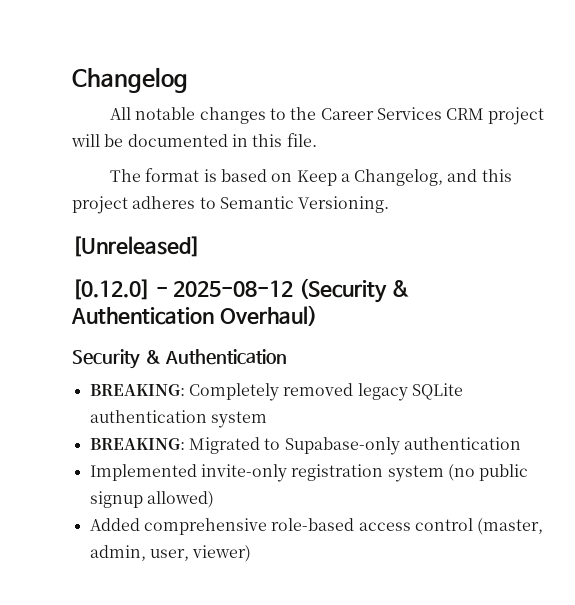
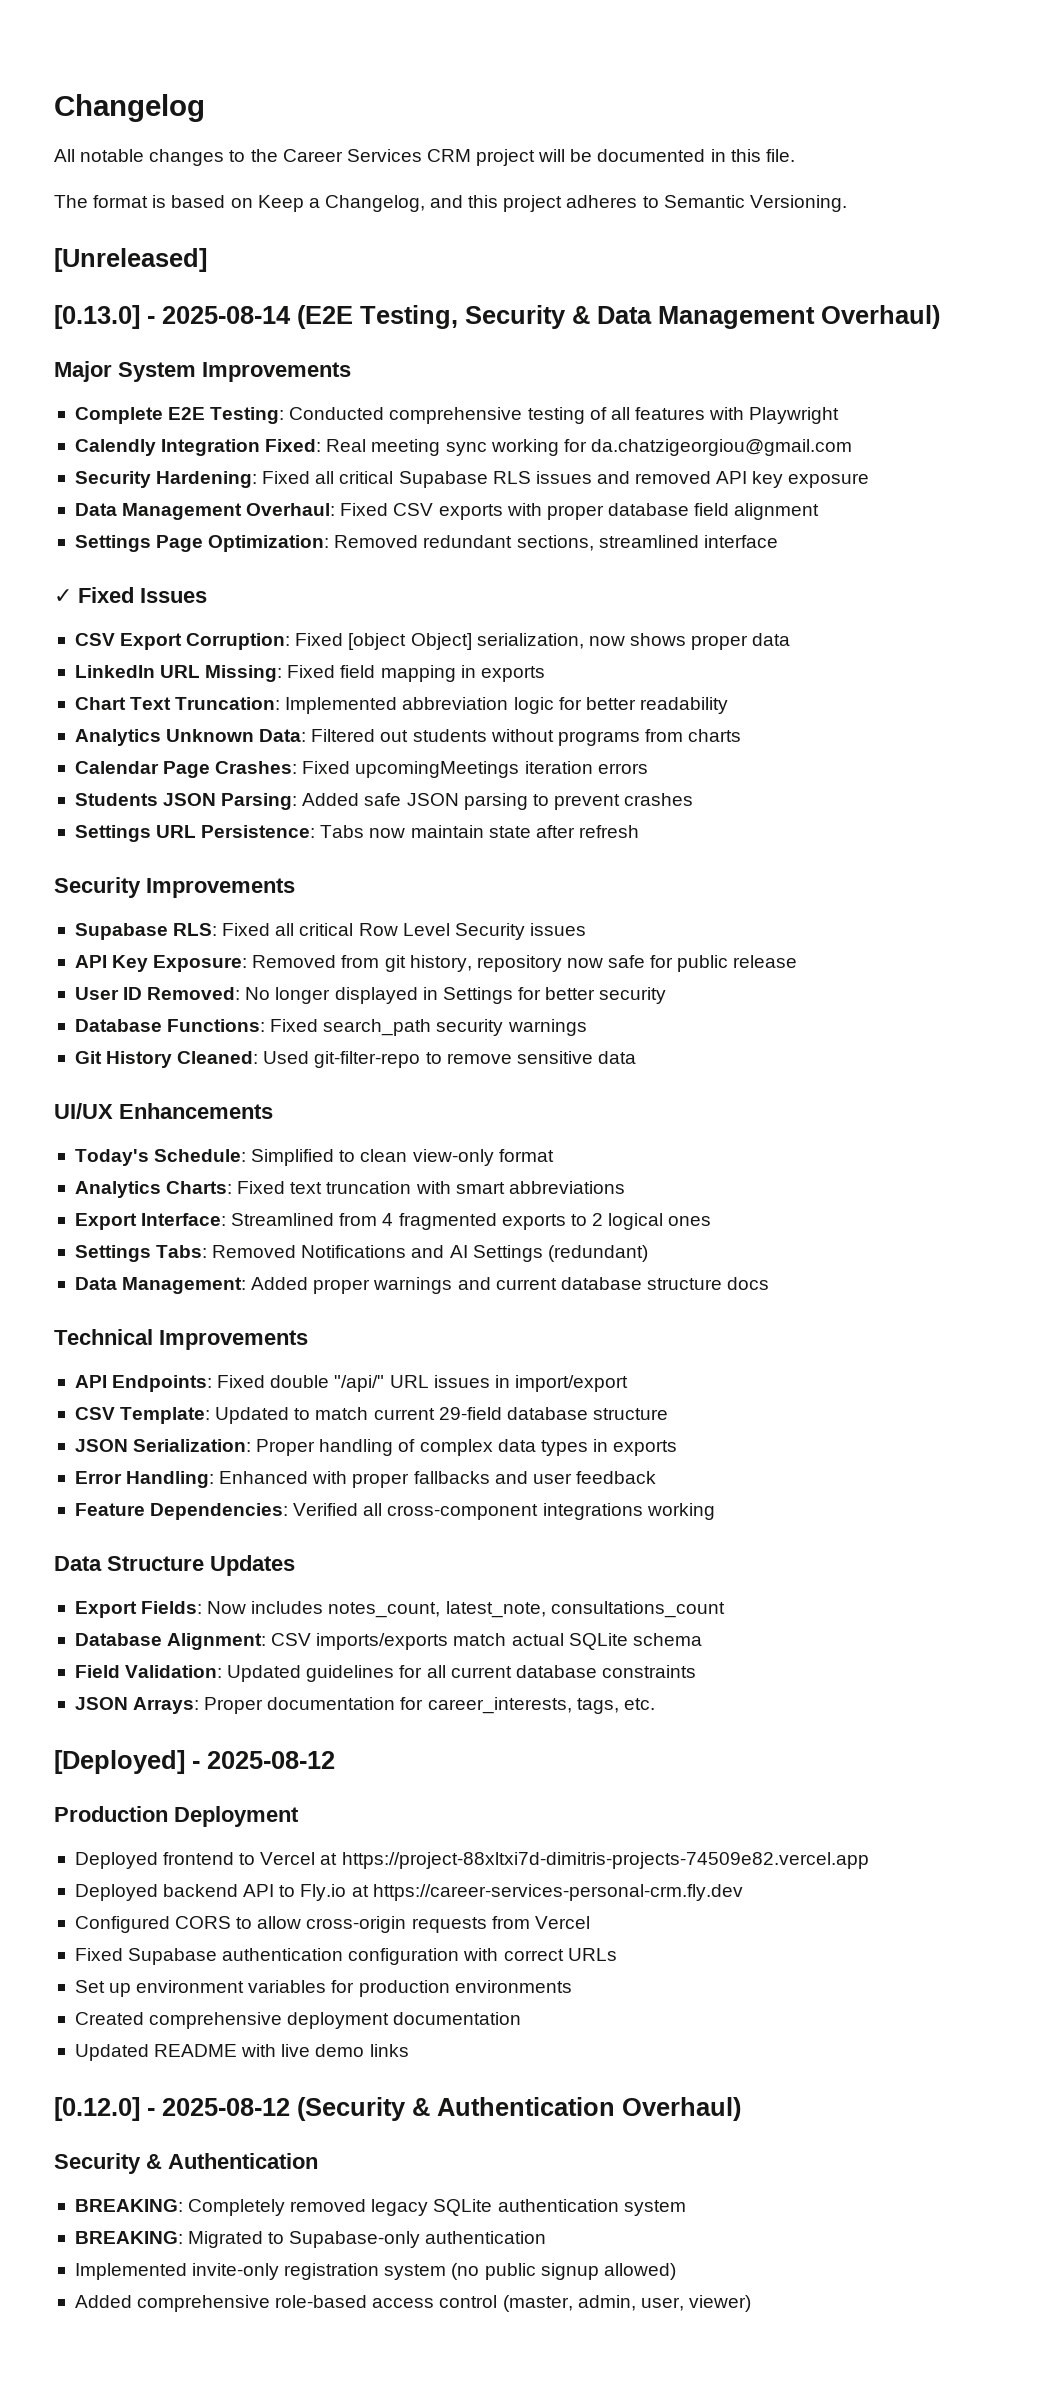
(200, 246) none -> [54,305,940,329] [54,361,351,382] [74,407,840,424] [74,439,852,456] [74,471,870,488] [74,503,820,520] [74,535,778,552] [54,587,207,603] [74,633,791,650] [74,665,545,682] [74,697,728,714] [74,729,742,746] [74,761,648,778] [74,793,694,810] [74,825,639,842] [54,877,295,898] [74,923,586,940] [74,955,798,972] [74,987,667,1004] [74,1019,587,1036] [74,1051,636,1068] [54,1103,273,1119] [74,1149,554,1166] [74,1181,625,1198] [74,1213,712,1230] [74,1245,648,1262] [74,1277,770,1294] [54,1329,308,1350] [74,1375,628,1392] [74,1407,668,1424] [74,1439,678,1456] [74,1471,656,1488] [74,1503,715,1520] [54,1555,295,1576] [74,1601,725,1618] [74,1633,702,1650] [74,1665,696,1682] [74,1697,655,1714] [54,1750,335,1774] [54,1806,299,1827] [74,1852,869,1869] [74,1884,743,1901] [74,1916,590,1933] [74,1948,617,1965] [74,1980,572,1997] [74,2012,522,2029] [74,2044,409,2061] // [0.13.0] - 2025-08-14 (E2E Testing, Security & Data Management Overhaul) // Major System Improvements // Complete E2E Testing: Conducted comprehensive testing of all features with Playwright // Calendly Integration Fixed: Real meeting sync working for da.chatzigeorgiou@gmail.com // Security Hardening: Fixed all critical Supabase RLS issues and removed API key exposure // Data Management Overhaul: Fixed CSV exports with proper database field alignment // Settings Page Optimization: Removed redundant sections, streamlined interface // ✓ Fixed Issues // CSV Export Corruption: Fixed [object Object] serialization, now shows proper data // LinkedIn URL Missing: Fixed field mapping in exports // Chart Text Truncation: Implemented abbreviation logic for better readability // Analytics Unknown Data: Filtered out students without programs from charts // Calendar Page Crashes: Fixed upcomingMeetings iteration errors // Students JSON Parsing: Added safe JSON parsing to prevent crashes // Settings URL Persistence: Tabs now maintain state after refresh // Security Improvements // Supabase RLS: Fixed all critical Row Level Security issues // API Key Exposure: Removed from git history, repository now safe for public release // User ID Removed: No longer displayed in Settings for better security // Database Functions: Fixed search_path security warnings // Git History Cleaned: Used git-filter-repo to remove sensitive data // UI/UX Enhancements // Today's Schedule: Simplified to clean view-only format // Analytics Charts: Fixed text truncation with smart abbreviations // Export Interface: Streamlined from 4 fragmented exports to 2 logical ones // Settings Tabs: Removed Notifications and AI Settings (redundant) // Data Management: Added proper warnings and current database structure docs // Technical Improvements // API Endpoints: Fixed double "/api/" URL issues in import/export // CSV Template: Updated to match current 29-field database structure // JSON Serialization: Proper handling of complex data types in exports // Error Handling: Enhanced with proper fallbacks and user feedback // Feature Dependencies: Verified all cross-component integrations working // Data Structure Updates // Export Fields: Now includes notes_count, latest_note, consultations_count // Database Alignment: CSV imports/exports match actual SQLite schema // Field Validation: Updated guidelines for all current database constraints // JSON Arrays: Proper documentation for career_interests, tags, etc. // [Deployed] - 2025-08-12 // Production Deployment // Deployed frontend to Vercel at https://project-88xltxi7d-dimitris-projects-74509e82.vercel.app // Deployed backend API to Fly.io at https://career-services-personal-crm.fly.dev // Configured CORS to allow cross-origin requests from Vercel // Fixed Supabase authentication configuration with correct URLs // Set up environment variables for production environments // Created comprehensive deployment documentation // Updated README with live demo links

